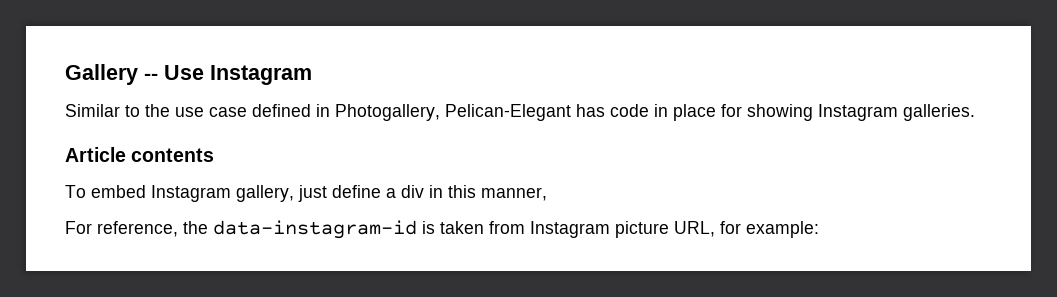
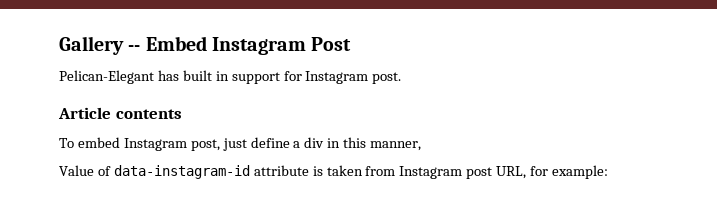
[164,65,312,85] [65,104,975,121] Use Instagram // Similar to the use case defined in Photogallery, Pelican-Elegant has code in place for showing Instagram galleries. -> [145,36,352,55] [59,70,402,84] Embed Instagram Post // Pelican-Elegant has built in support for Instagram post.
[236,185,294,202] gallery, -> [190,139,220,151] post,
[65,220,417,239] For reference, the data-instagram-id -> [59,165,309,179] Value of data-instagram-id attribute
[615,221,669,238] picture -> [466,167,493,179] post

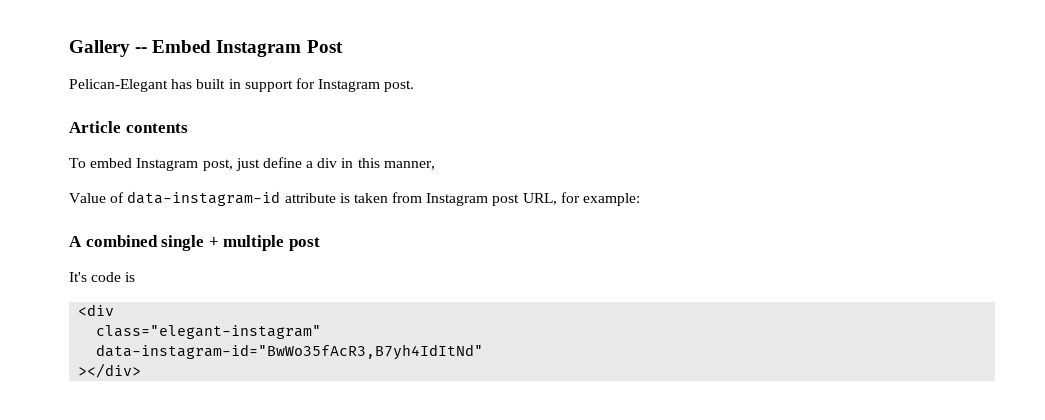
(609, 172) none -> [69,235,320,251] [69,272,136,282] [78,304,115,316] [96,325,322,339] [96,344,484,360] [78,363,142,378] // A combined single + multiple post // It's code is // <div // class="elegant-instagram" // data-instagram-id="BwWo35fAcR3,B7yh4IdItNd" // ></div>

